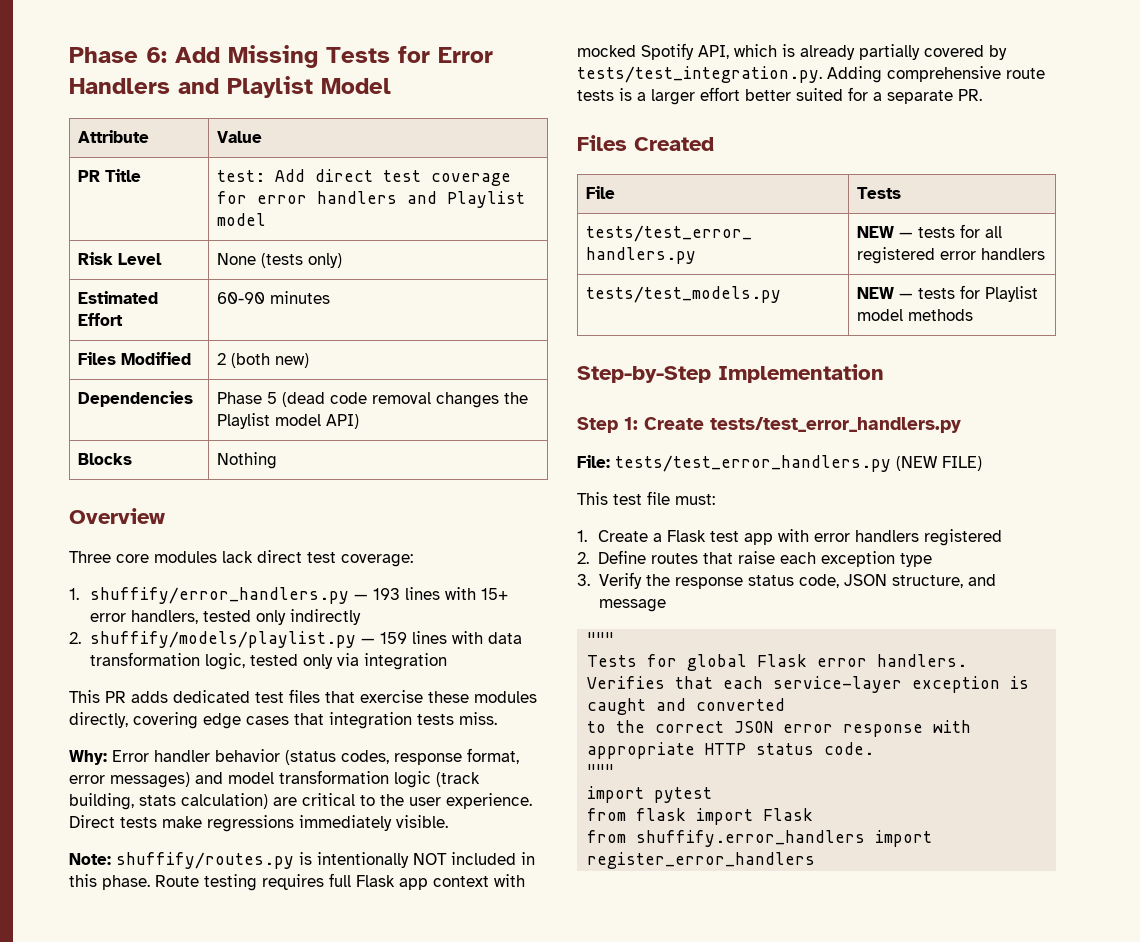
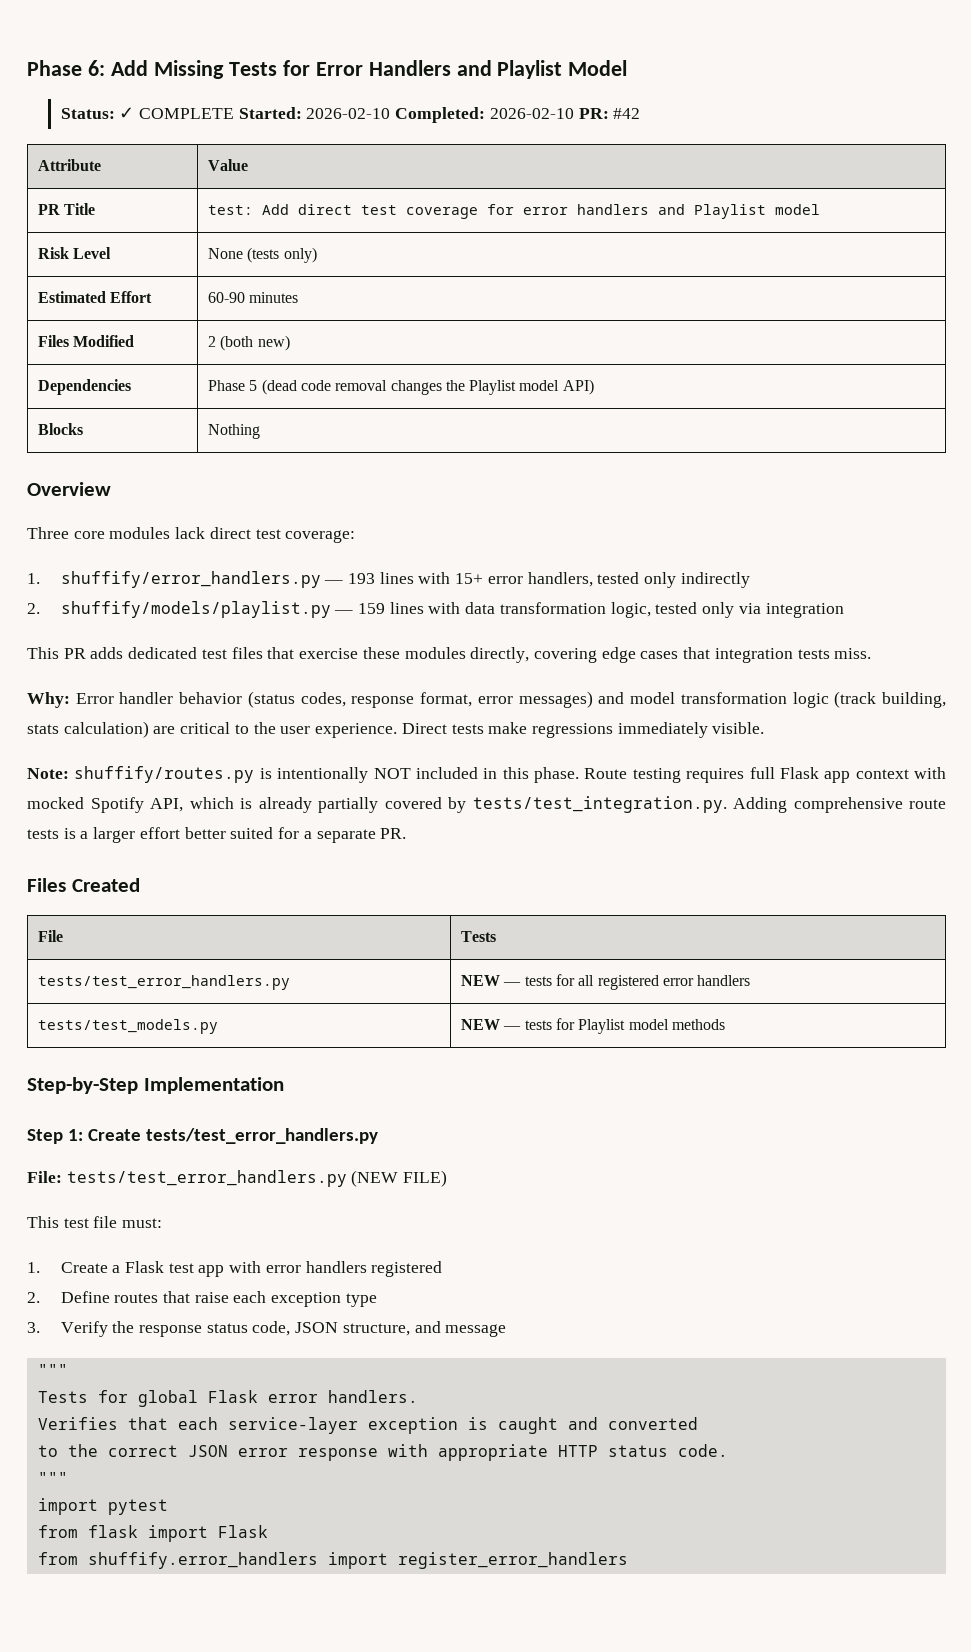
(391, 86) none -> [60,107,641,123] // Status: ✓ COMPLETE Started: 2026-02-10 Completed: 2026-02-10 PR: #42

